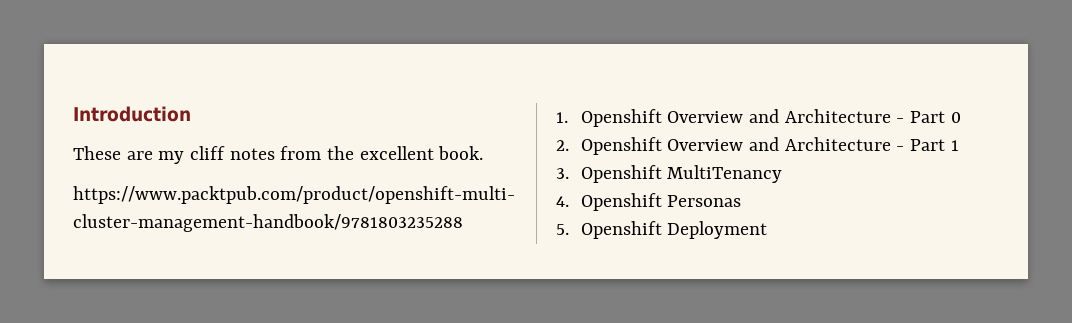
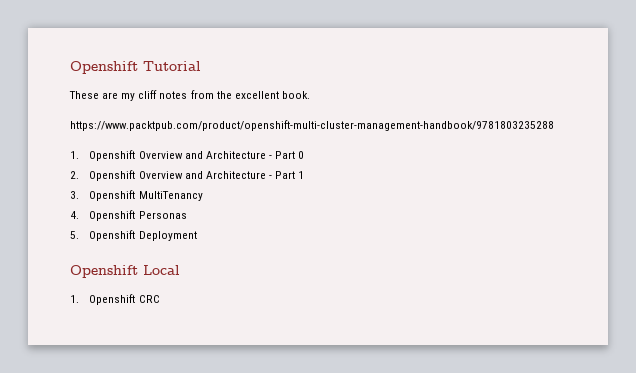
[73,106,191,122] Introduction -> [70,61,201,74] Openshift Tutorial
(768, 230) none -> [70,265,180,278] [70,294,160,305] // Openshift Local // 1. Openshift CRC

